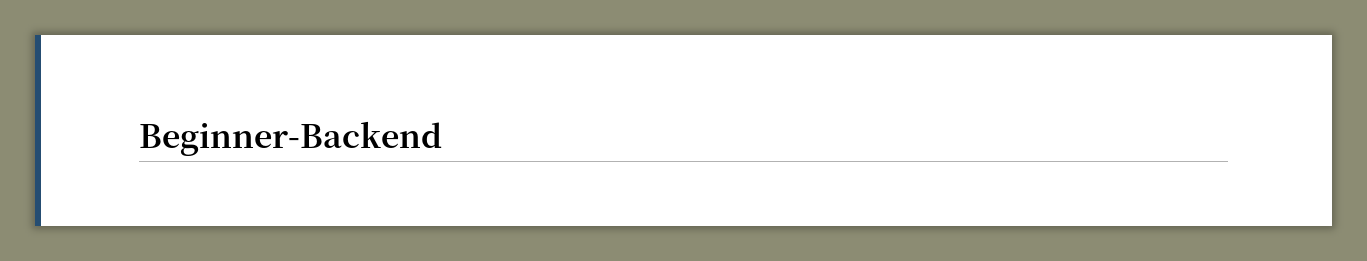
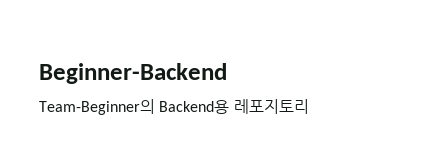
(442, 138) none -> [39,99,309,115] // Team-Beginner의 Backend용 레포지토리

